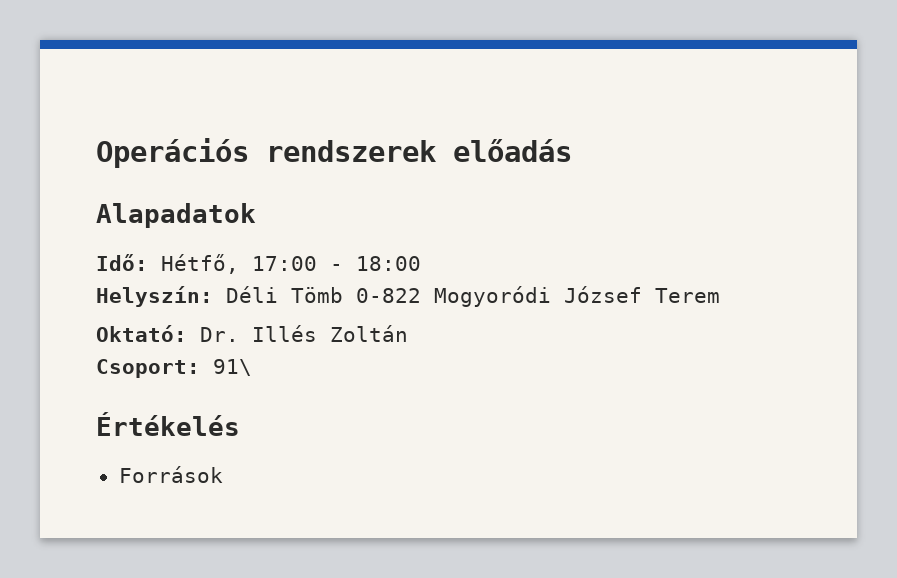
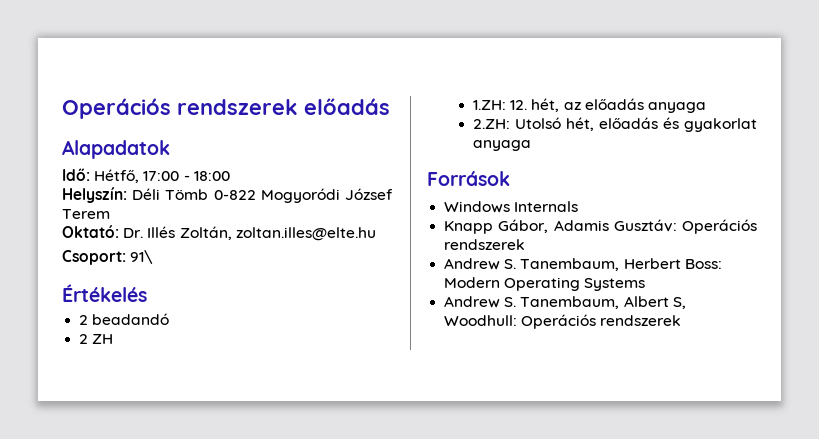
[330,325,408,342] Zoltán -> [179,226,376,241] Zoltán, zoltan.illes@elte.hu
[118,466,223,483] Források -> [79,313,170,325] [79,334,114,344] [473,98,706,113] [473,117,757,132] [473,140,532,151] [427,171,510,186] [444,201,579,213] [444,219,757,234] [444,239,526,250] [444,258,722,271] [444,277,646,291] [444,296,686,309] [444,314,682,329] 2 beadandó // 2 ZH // 1.ZH: 12. hét, az előadás anyaga // 2.ZH: Utolsó hét, előadás és gyakorlat anyaga // Források // Windows Internals // Knapp Gábor, Adamis Gusztáv: Operációs rendszerek // Andrew S. Tanembaum, Herbert Boss: Modern Operating Systems // Andrew S. Tanembaum, Albert S, Woodhull: Operációs rendszerek

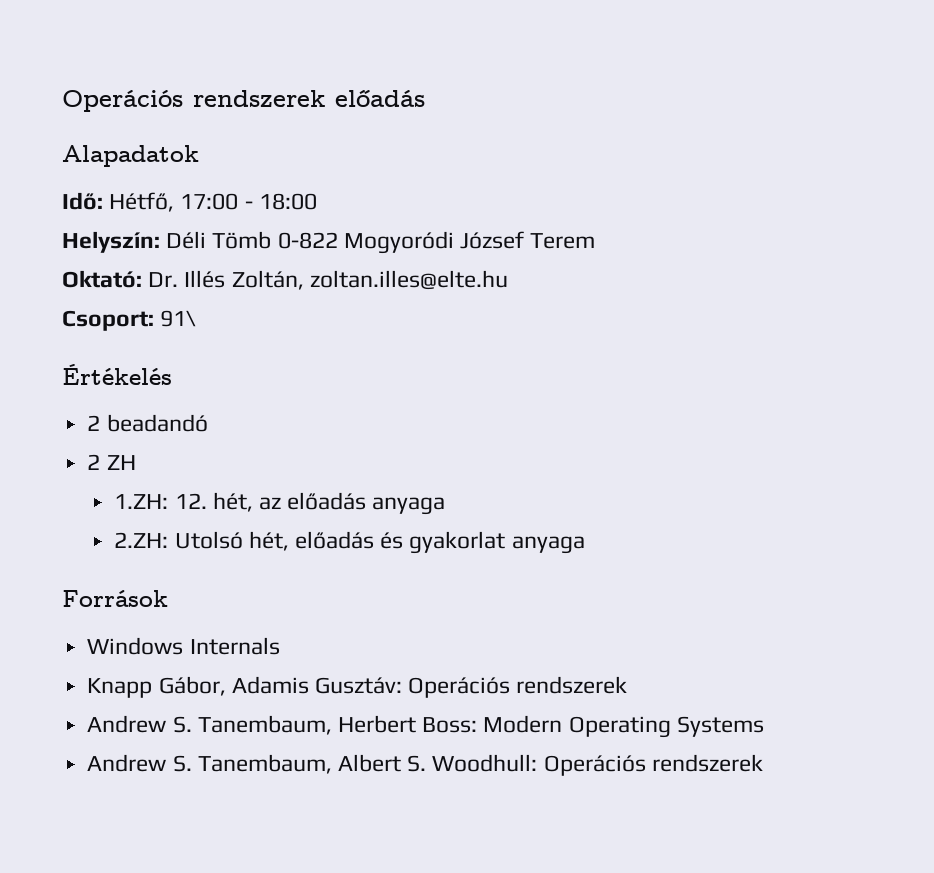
[672,297,686,309] S, -> [407,755,427,772] S.

